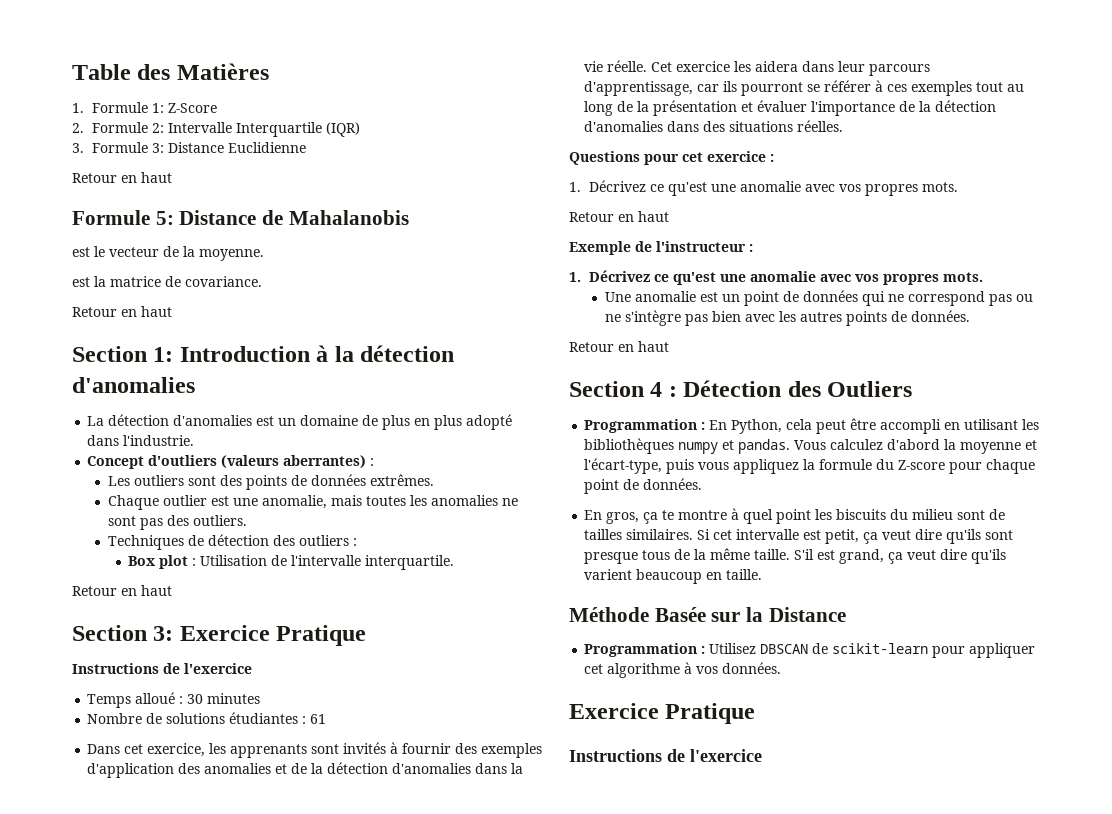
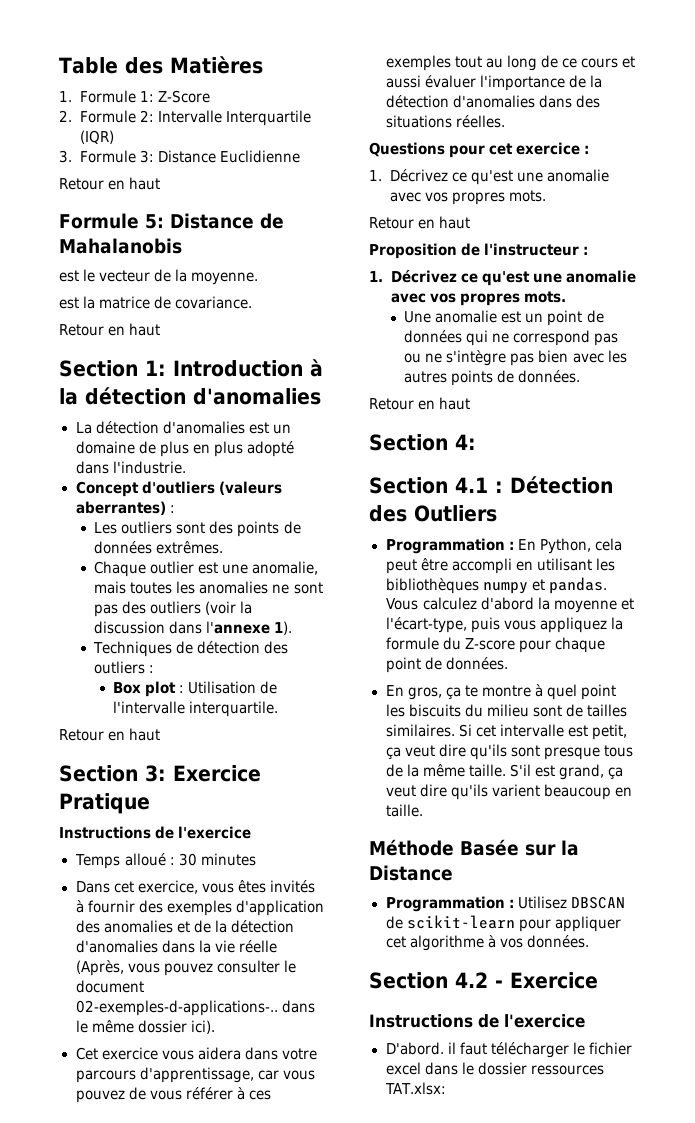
[192,515,247,526] outliers. -> [150,601,253,615] [94,621,293,635] outliers (voir la discussion dans l'annexe 1).
[87,712,327,724] // Nombre de solutions étudiantes : 61 -> (256, 859) none
[209,743,340,758] les apprenants sont -> [201,880,266,893] vous êtes
[607,60,648,72] réelle. -> [238,940,277,953] [75,960,296,976] [75,980,144,993] [75,1000,315,1016] [75,1020,215,1034] réelle (Après, vous pouvez consulter le document 02-exemples-d-applications-.. dans le même dossier ici). //
[734,61,752,72] les -> [161,1050,194,1060] vous
[838,61,866,72] leur -> [281,1048,317,1060] votre
[723,81,821,96] ils pourront se -> [282,1070,315,1080] [75,1087,182,1103] vous pouvez de vous
[637,100,754,116] la présentation et -> [561,56,635,68] [385,75,421,88] ce cours et aussi
[569,241,631,255] Exemple -> [369,243,457,259] Proposition
[650,382,663,397] 4 -> [455,434,476,450] [369,477,488,494] 4: // Section 4.1
[569,703,756,724] [569,749,762,762] Exercice Pratique // Instructions de l'exercice -> [369,972,598,989] [369,1014,585,1028] [385,1042,632,1058] [385,1062,604,1075] [384,1082,447,1095] Section 4.2 - Exercice // Instructions de l'exercice // D'abord. il faut télécharger le fichier excel dans le dossier ressources TAT.xlsx:

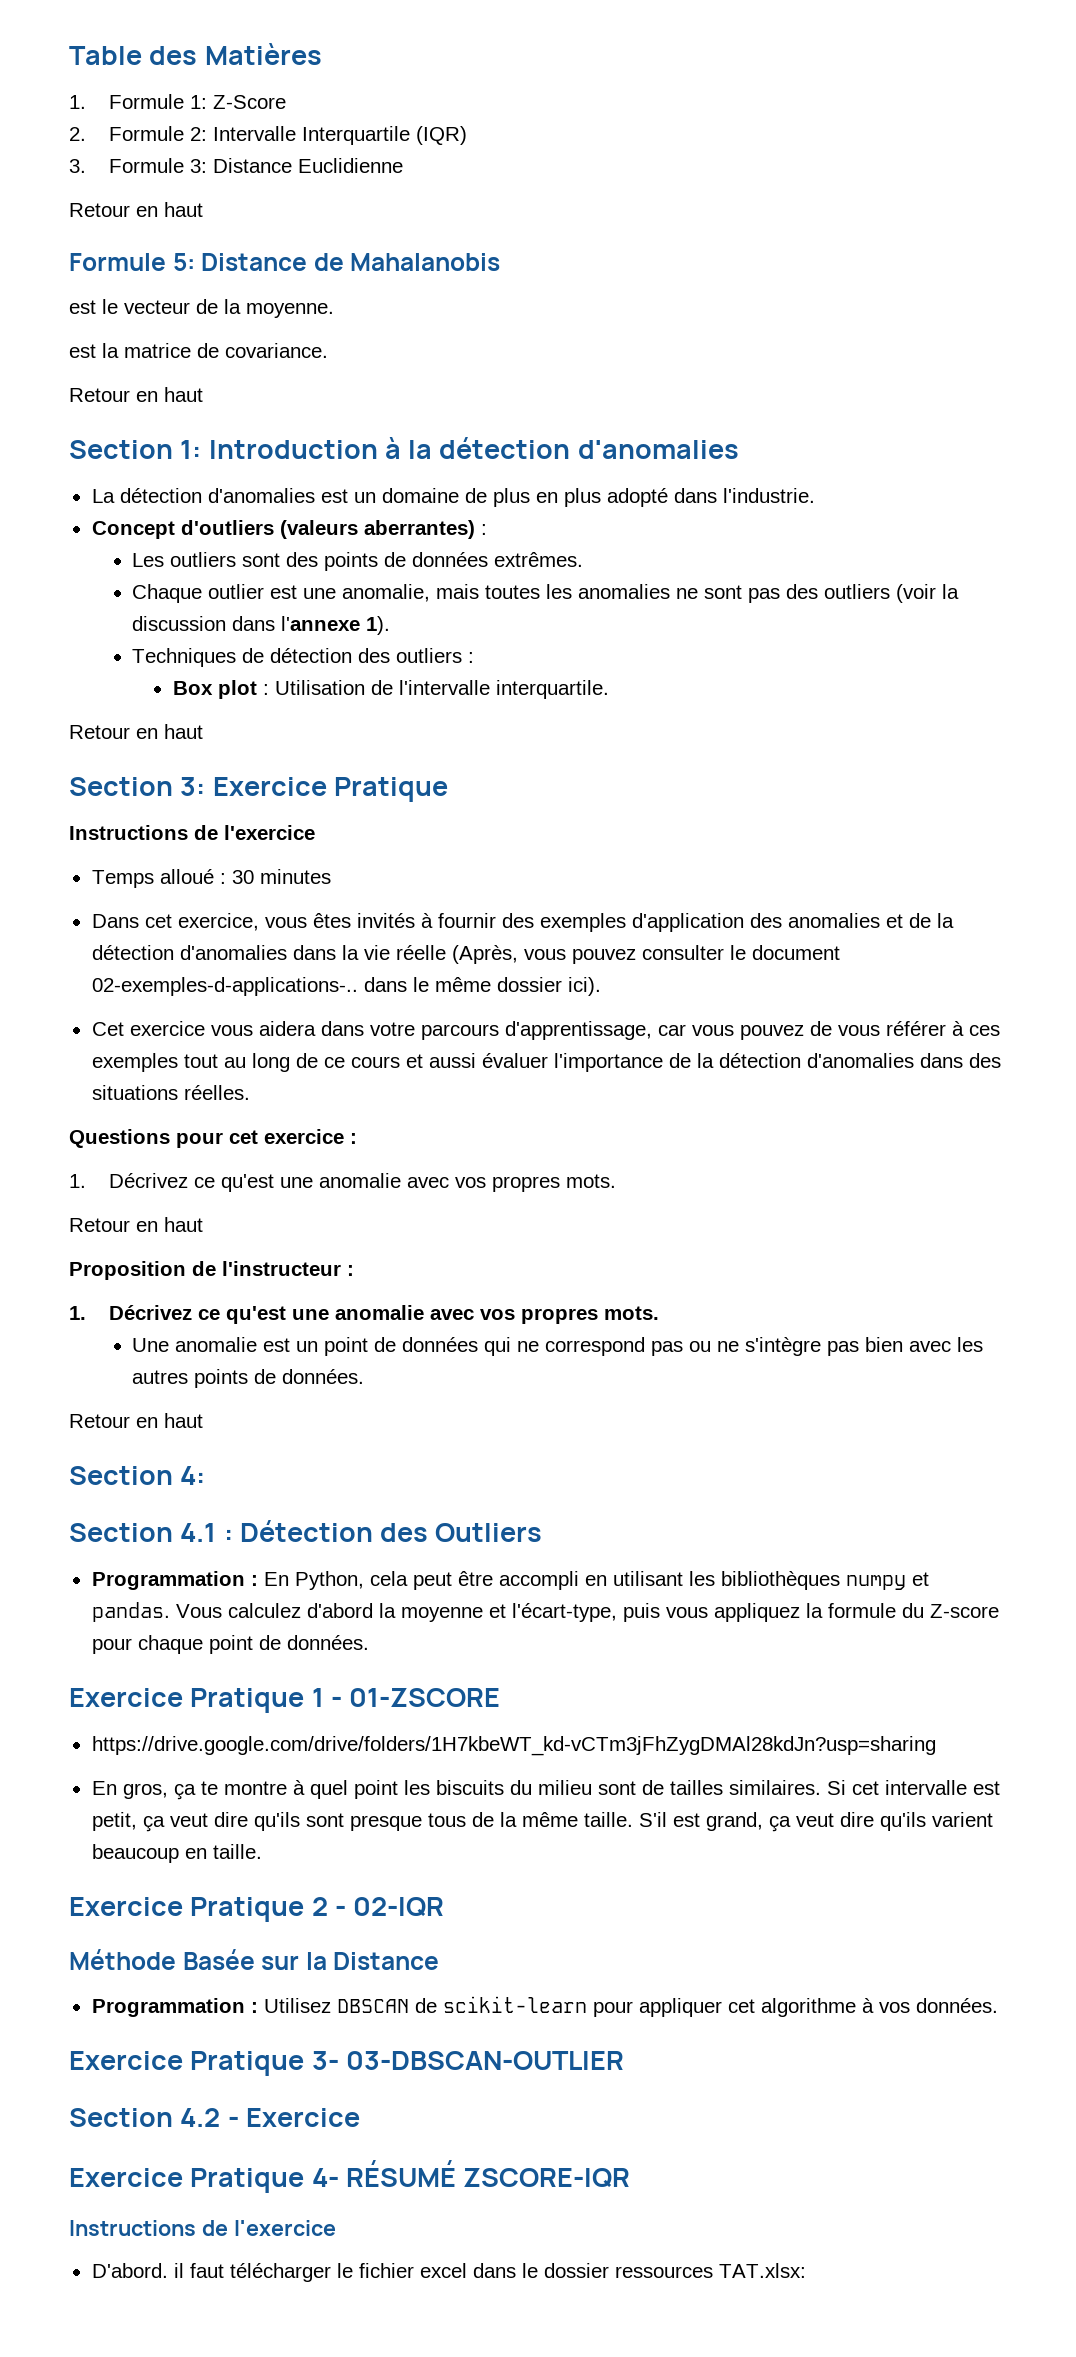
(508, 663) none -> [69,1688,501,1713] [91,1736,936,1756] // Exercice Pratique 1 - 01-ZSCORE // https://drive.google.com/drive/folders/1H7kbeWT_kd-vCTm3jFhZygDMAl28kdJn?usp=sharing
(423, 810) none -> [69,1897,445,1922] // Exercice Pratique 2 - 02-IQR
(589, 941) none -> [69,2051,624,2076] // Exercice Pratique 3- 03-DBSCAN-OUTLIER
(598, 980) none -> [69,2160,631,2193] // Exercice Pratique 4- RÉSUMÉ ZSCORE-IQR

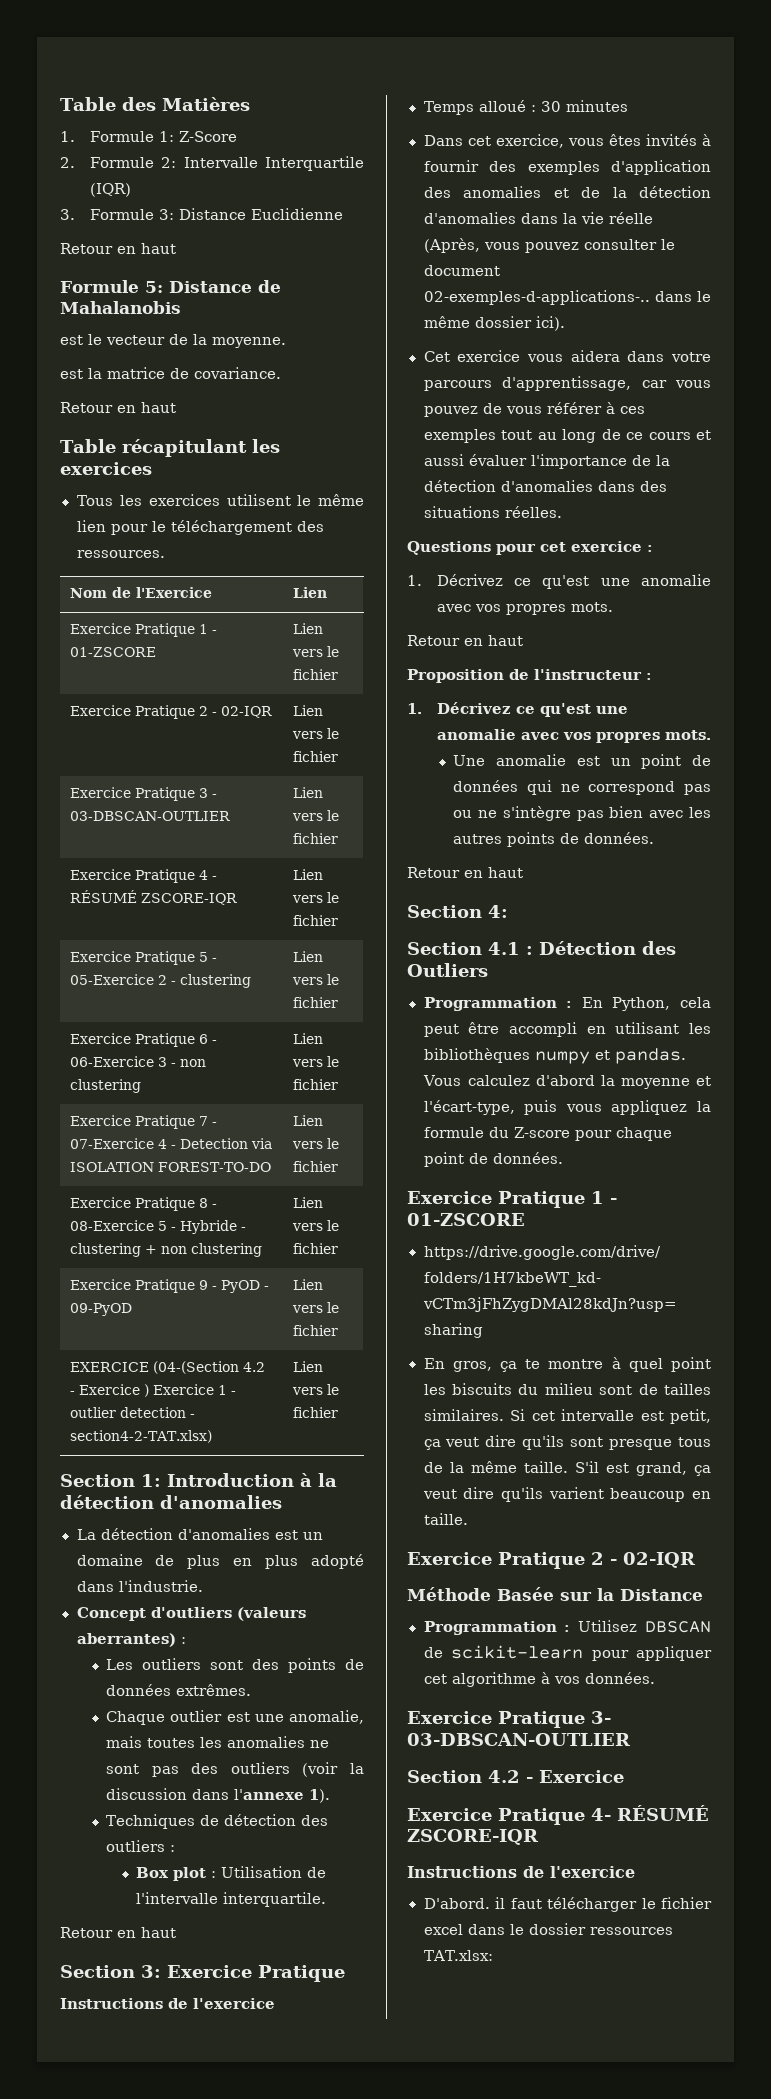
(203, 394) none -> [60,439,280,457] [60,462,152,475] [76,494,364,506] [76,520,324,535] [76,550,165,558] [70,587,213,598] [293,587,328,598] [70,623,218,637] [70,647,157,657] [293,623,324,634] [292,646,340,657] [293,669,339,680] [70,705,273,719] [293,705,324,716] [292,728,340,739] [293,751,339,762] [70,787,218,801] [70,811,231,821] [293,787,324,798] [292,810,340,821] [293,833,339,844] [70,869,218,883] [70,890,238,905] [293,869,324,880] [292,892,340,903] [293,915,339,926] [70,951,218,965] [70,974,252,988] [293,951,324,962] [292,974,340,985] [293,997,339,1008] [70,1033,218,1047] [70,1056,207,1067] [70,1079,142,1093] [293,1033,324,1044] [292,1056,340,1067] [293,1079,339,1090] [70,1115,218,1129] [70,1138,273,1149] [70,1162,272,1172] [293,1115,324,1126] [292,1138,340,1149] [293,1161,339,1172] [70,1197,218,1211] [70,1220,247,1234] [70,1243,263,1257] [293,1197,324,1208] [292,1220,340,1231] [293,1243,339,1254] [70,1279,270,1293] [70,1303,133,1316] [293,1279,324,1290] [292,1302,340,1313] [293,1325,339,1336] [70,1361,266,1374] [70,1384,237,1397] [70,1407,196,1418] [70,1430,213,1443] [293,1361,324,1372] [292,1384,340,1395] [293,1407,339,1418] // Table récapitulant les exercices // Tous les exercices utilisent le même lien pour le téléchargement des ressources. // Nom de l'Exercice | Lien // Exercice Pratique 1 - 01-ZSCORE | Lien vers le fichier // Exercice Pratique 2 - 02-IQR | Lien vers le fichier // Exercice Pratique 3 - 03-DBSCAN-OUTLIER | Lien vers le fichier // Exercice Pratique 4 - RÉSUMÉ ZSCORE-IQR | Lien vers le fichier // Exercice Pratique 5 - 05-Exercice 2 - clustering | Lien vers le fichier // Exercice Pratique 6 - 06-Exercice 3 - non clustering | Lien vers le fichier // Exercice Pratique 7 - 07-Exercice 4 - Detection via ISOLATION FOREST-TO-DO | Lien vers le fichier // Exercice Pratique 8 - 08-Exercice 5 - Hybride - clustering + non clustering | Lien vers le fichier // Exercice Pratique 9 - PyOD - 09-PyOD | Lien vers le fichier // EXERCICE (04-(Section 4.2 - Exercice ) Exercice 1 - outlier detection - section4-2-TAT.xlsx) | Lien vers le fichier

